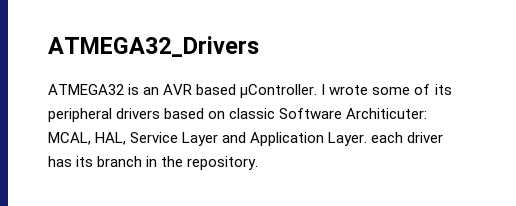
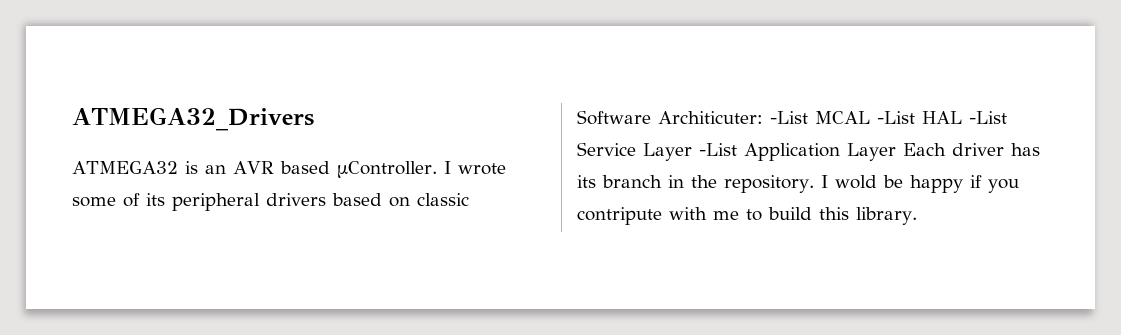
[48,132,404,146] MCAL, HAL, Service Layer and Application Layer. each -> [770,111,1007,124] [577,142,946,161] -List MCAL -List HAL -List Service Layer -List Application Layer Each
(259, 163) none -> [820,175,1019,193] [577,207,917,225] I wold be happy if you contripute with me to build this library.

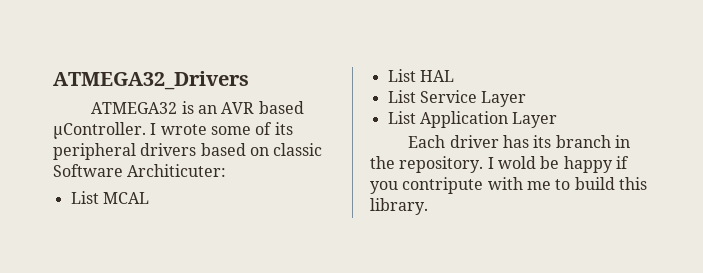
[770,111,808,124] -List -> [70,191,99,204] // List
[877,111,915,124] -List -> [387,69,416,82] // List
[969,111,1007,124] -List -> [387,90,416,103] // List
[699,143,737,156] -List -> [387,111,416,124] // List
(896, 152) none -> (558, 120) //

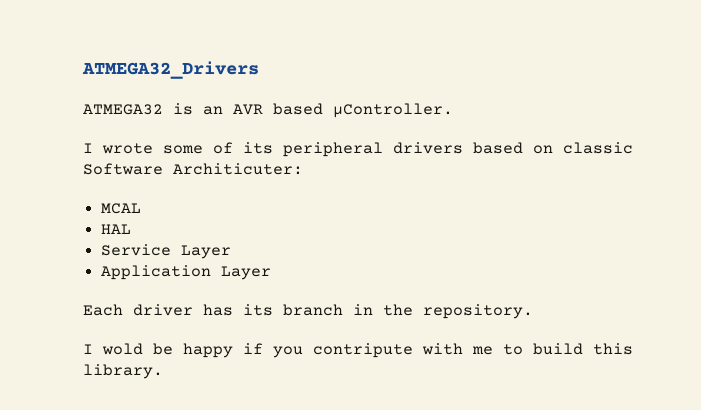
(146, 130) none -> (453, 110) //
[70,191,99,204] List -> (303, 169) none
[387,69,416,82] List -> (142, 208) none
[387,90,416,103] List -> (132, 229) none
[387,111,416,124] List -> (232, 252) none
(484, 164) none -> (533, 311) //

